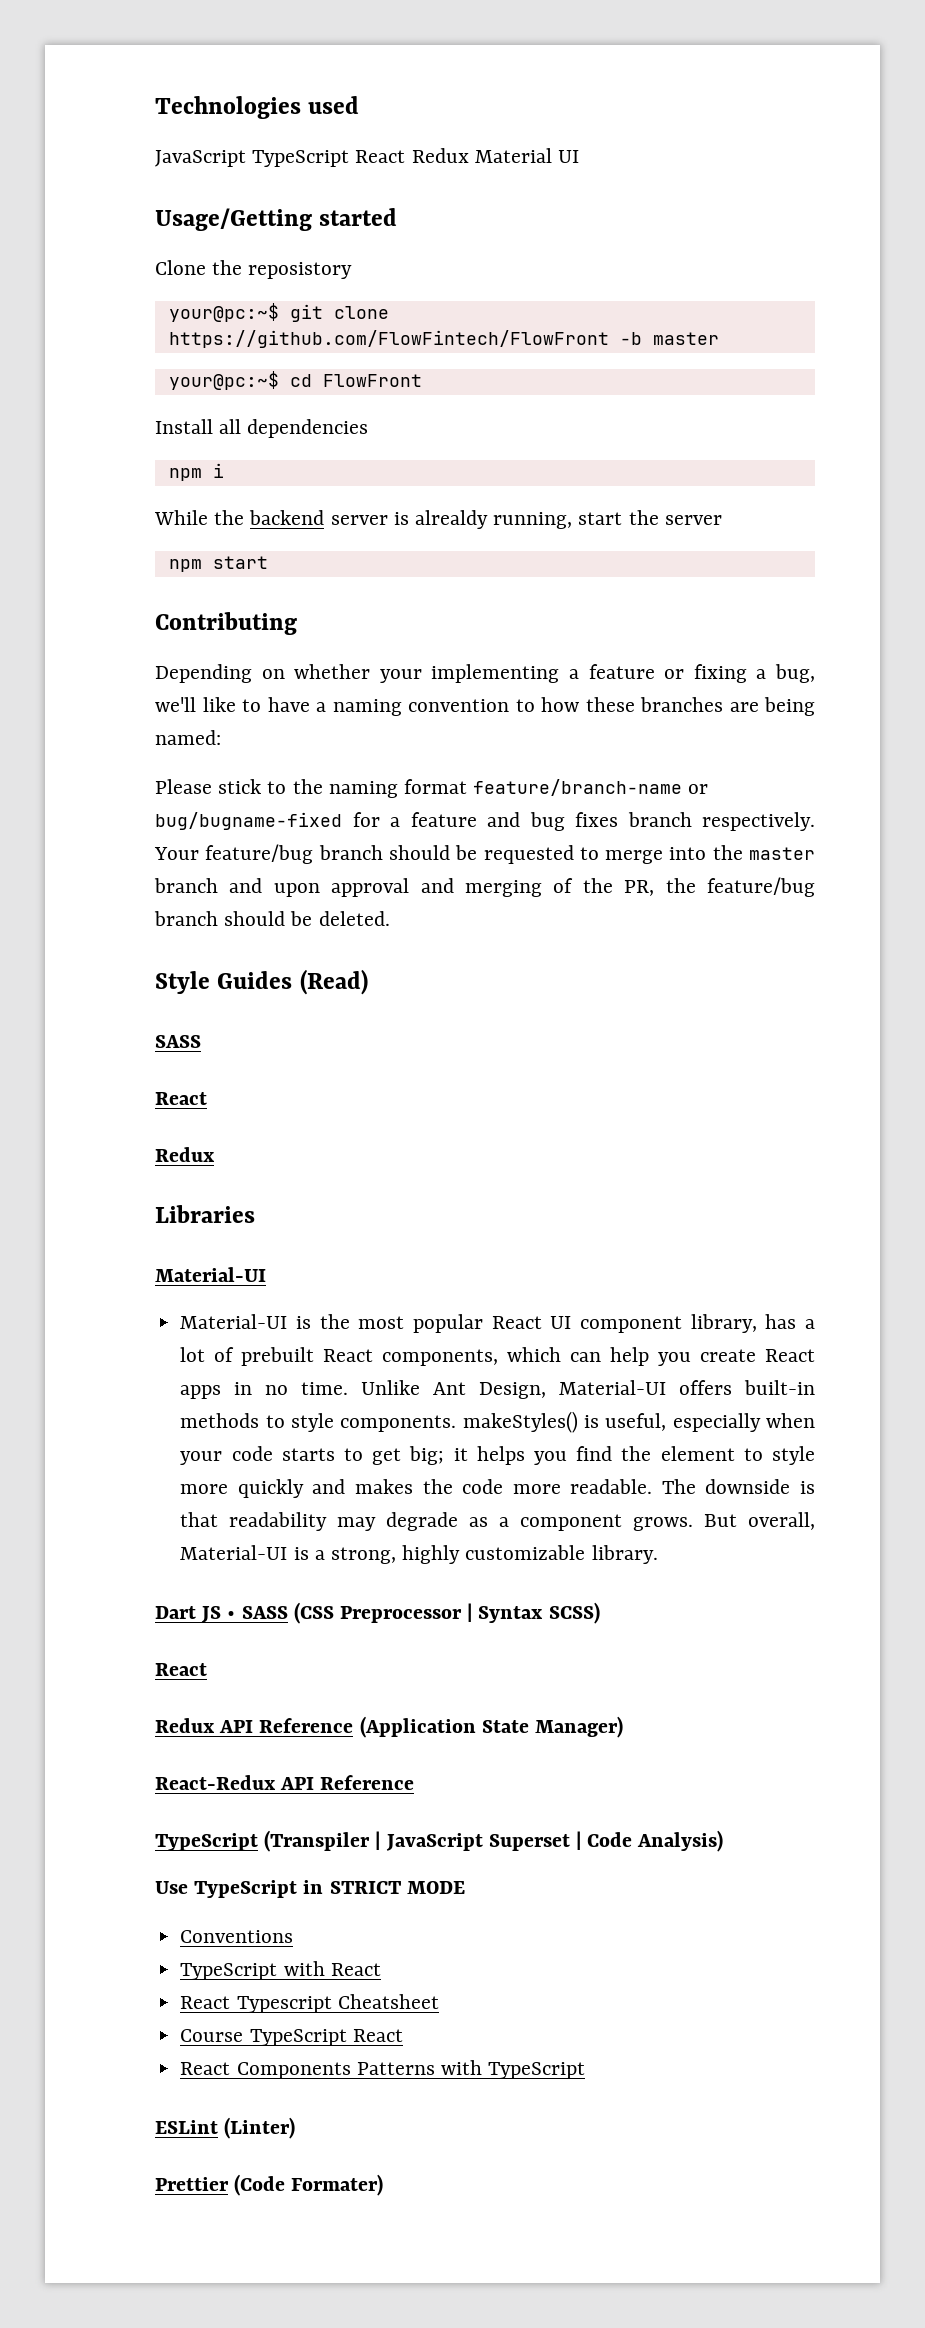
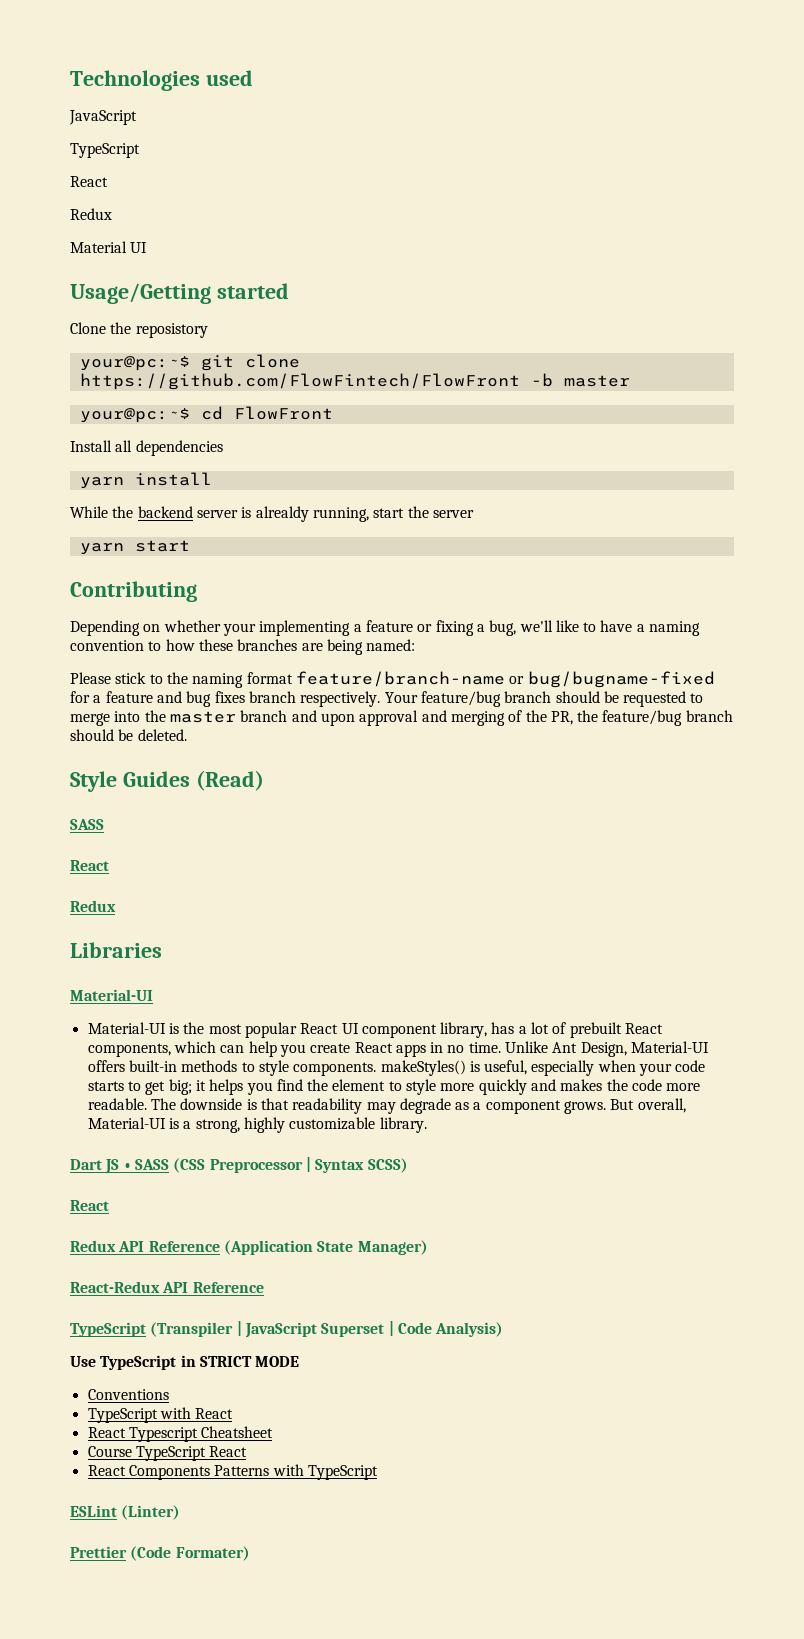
[252,148,469,167] TypeScript React Redux -> [70,143,140,158] [70,176,108,187] [70,208,112,220] // TypeScript // React // Redux //
[168,463,224,481] npm i -> [79,472,212,489] yarn install
[168,559,202,572] npm -> [79,543,124,555] yarn

